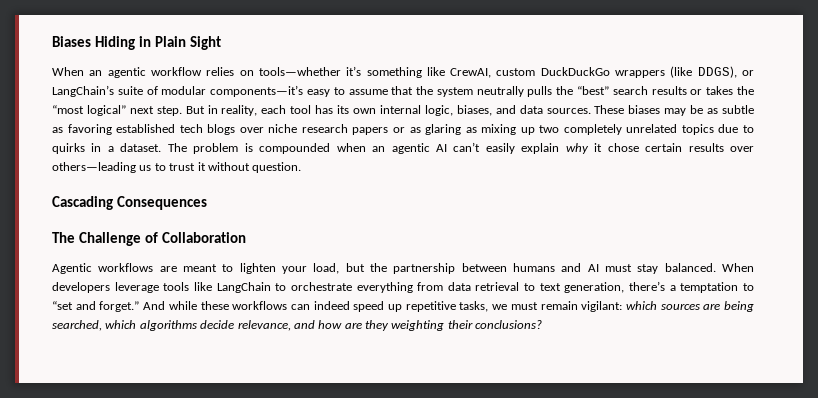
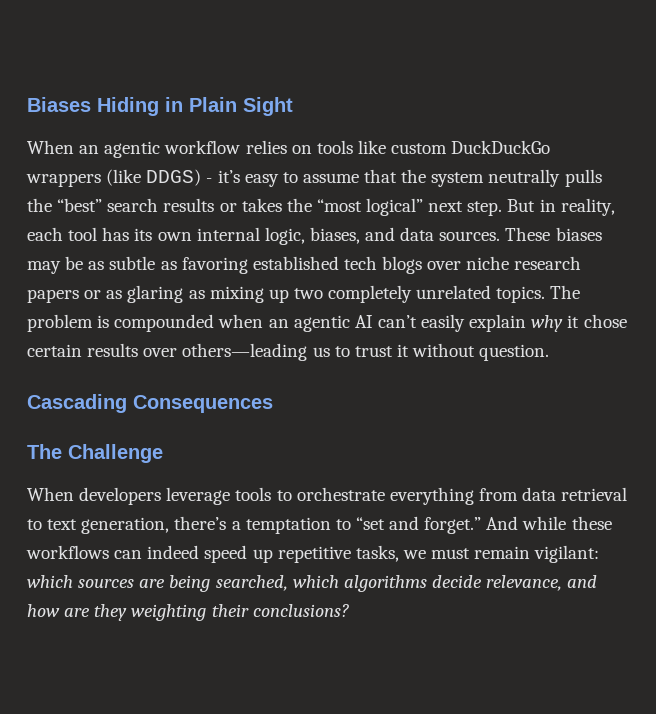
[258,66,754,78] [52,85,304,97] tools—whether it’s something like CrewAI, custom DuckDuckGo wrappers (like DDGS), or LangChain’s suite of modular components—it’s -> [316,140,551,154] [26,169,240,187] tools like custom DuckDuckGo wrappers (like DDGS) - it’s
[681,124,754,135] [52,143,162,154] topics due to quirks in a dataset. -> [496,286,546,303] topics.
[144,232,246,243] [52,263,716,274] of Collaboration // Agentic workflows are meant to lighten your load, but the partnership between humans and AI must stay balanced. -> (163, 453) //
[193,282,271,293] like LangChain -> (272, 494) none

